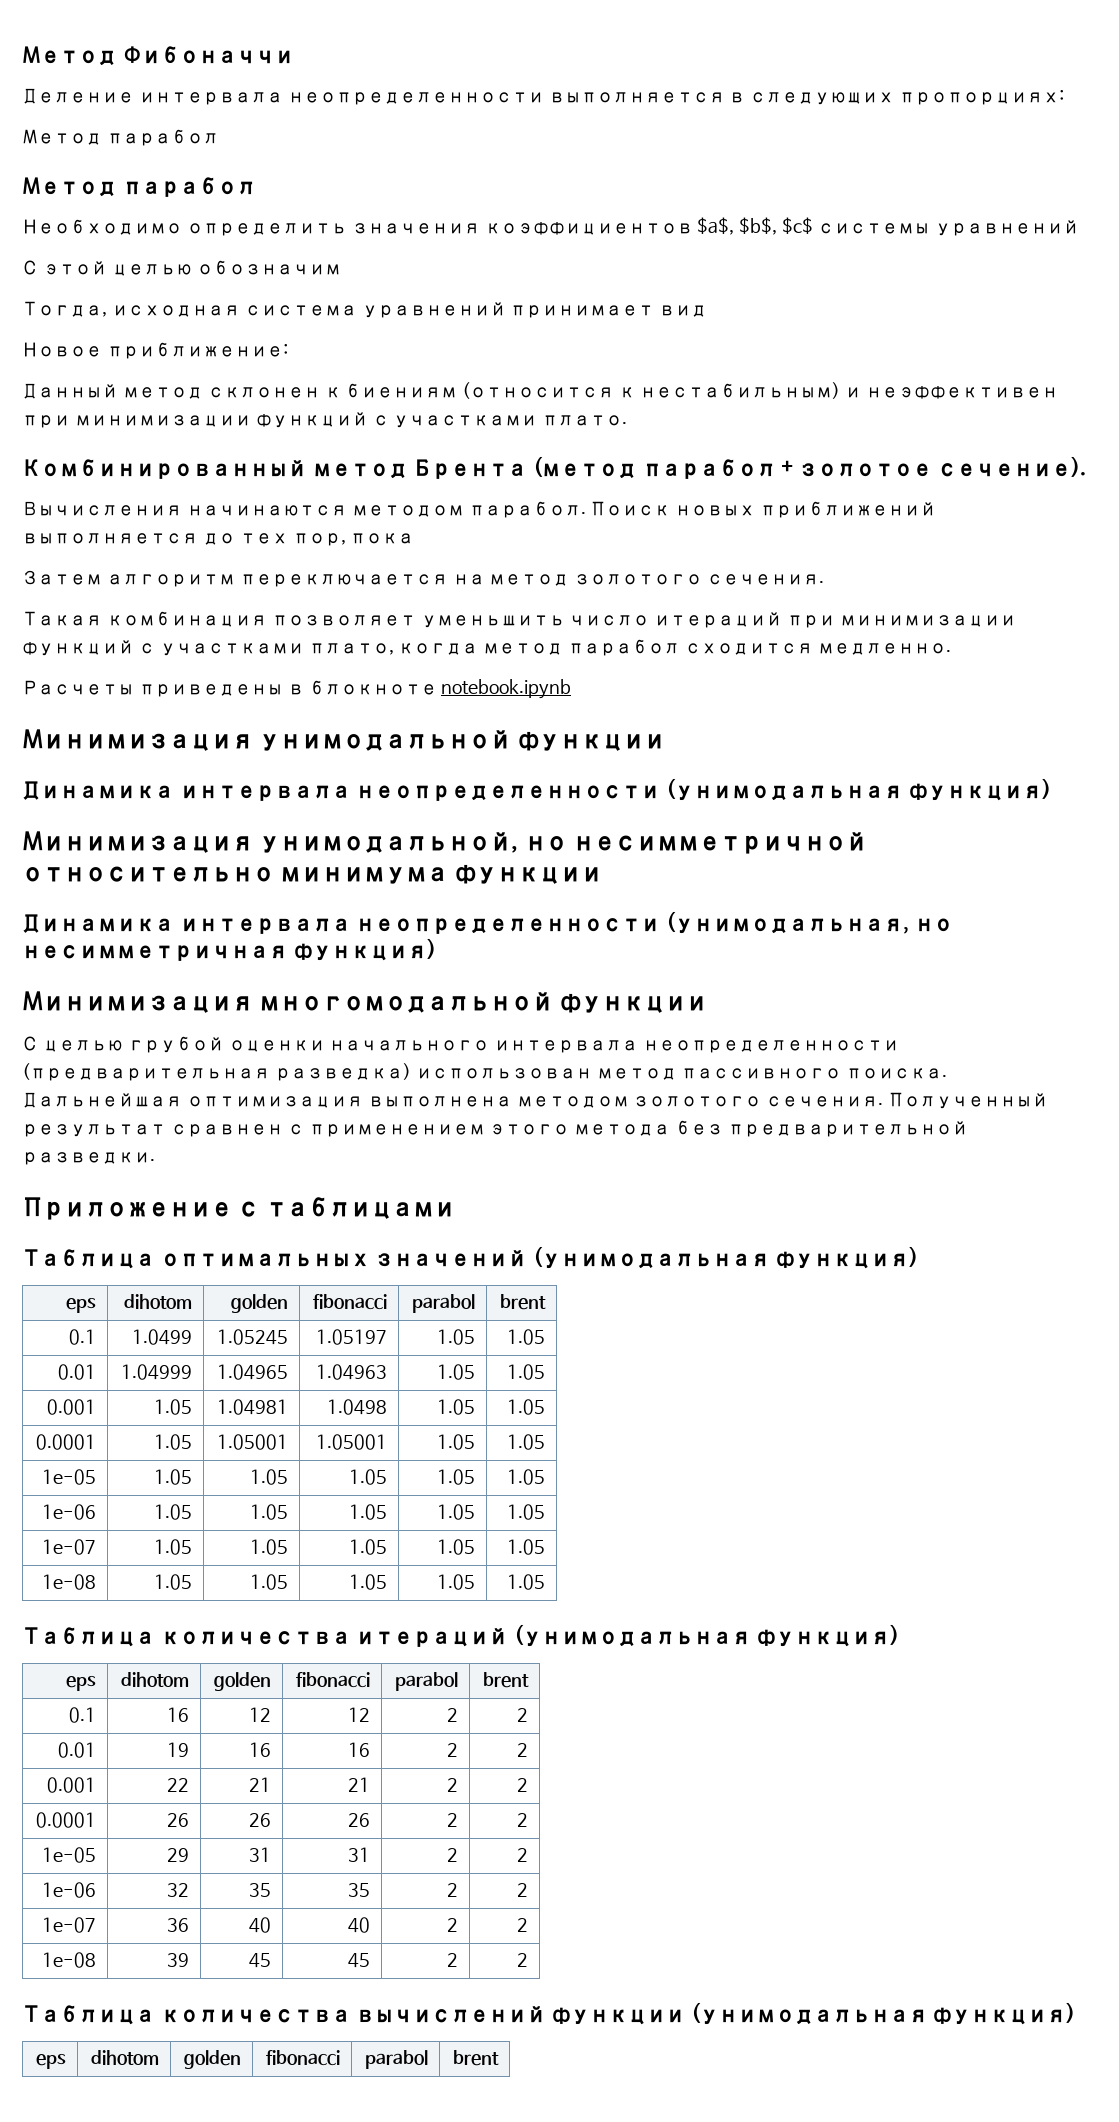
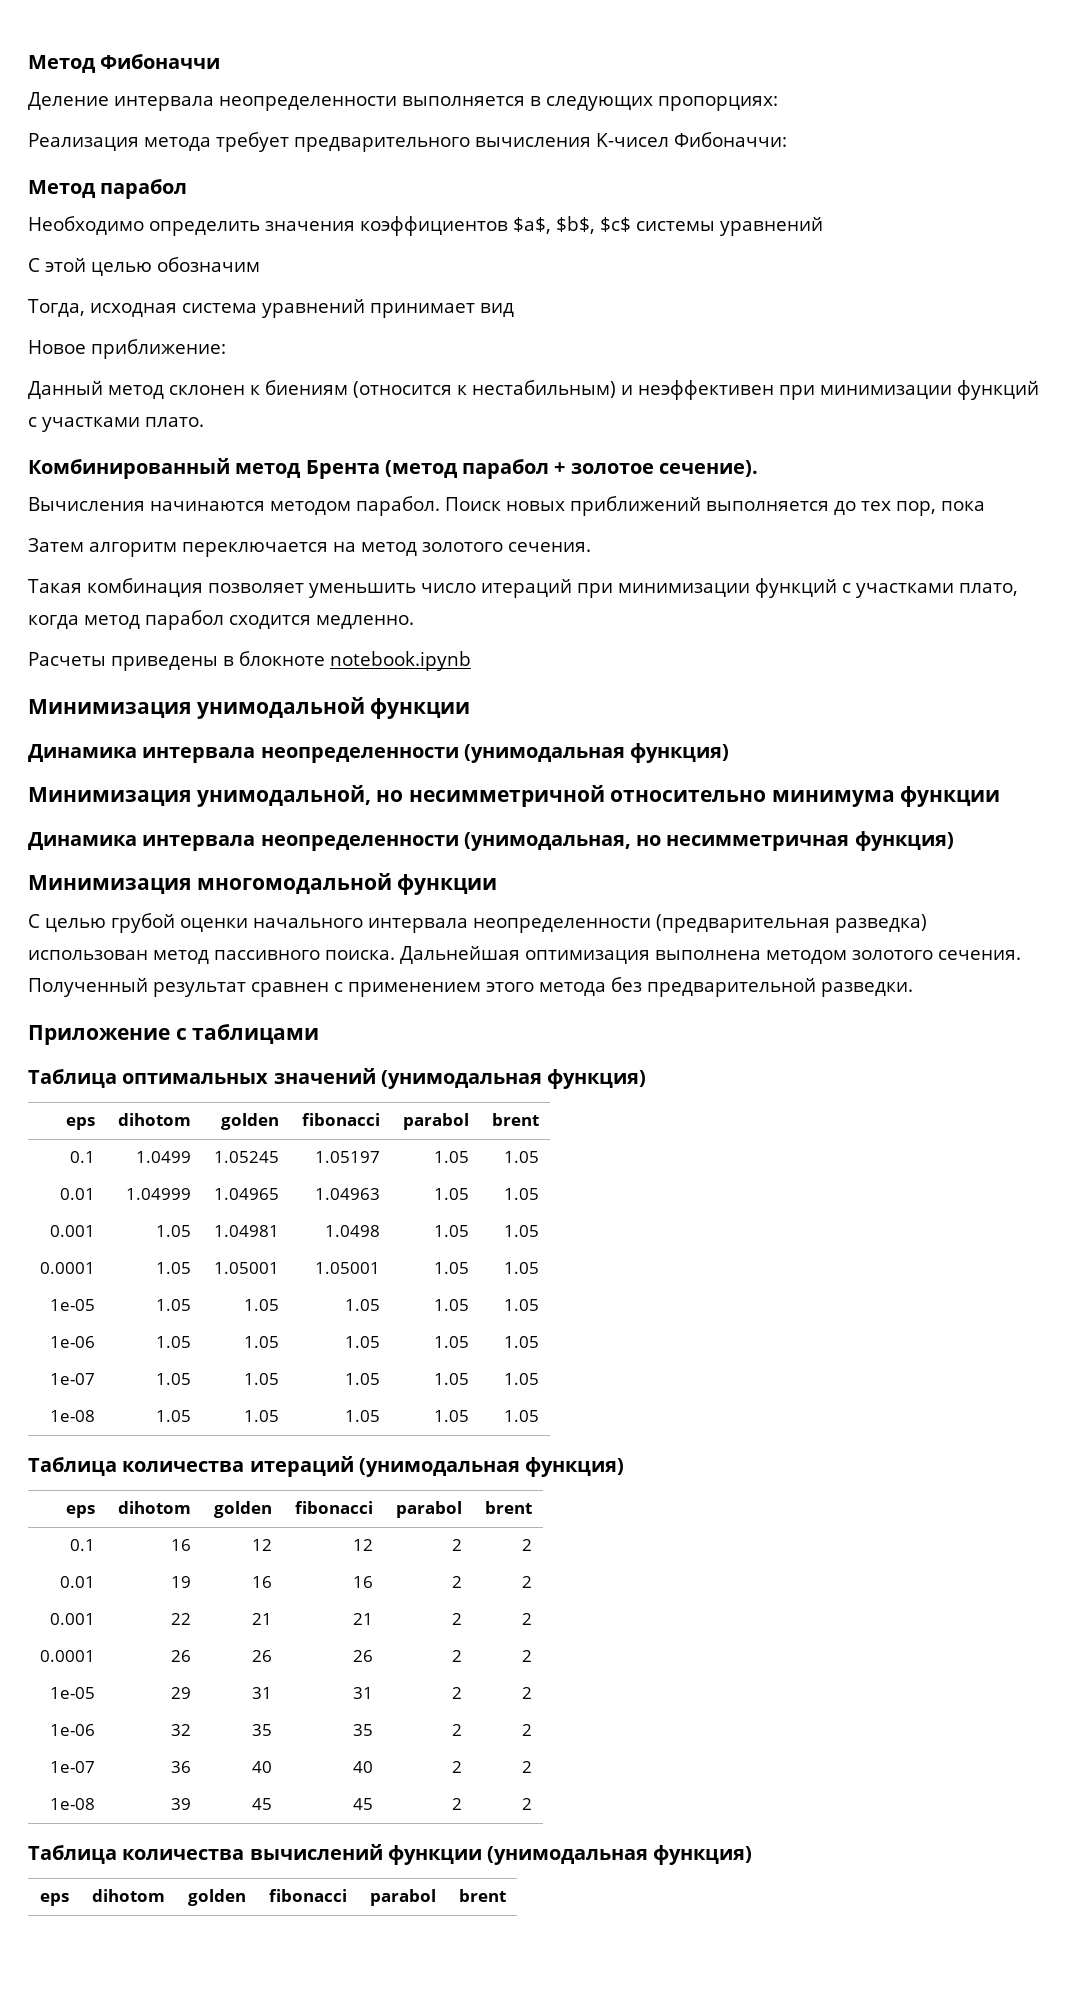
[22,129,219,146] Метод парабол -> [28,132,787,152] Реализация метода требует предварительного вычисления K-чисел Фибоначчи:

